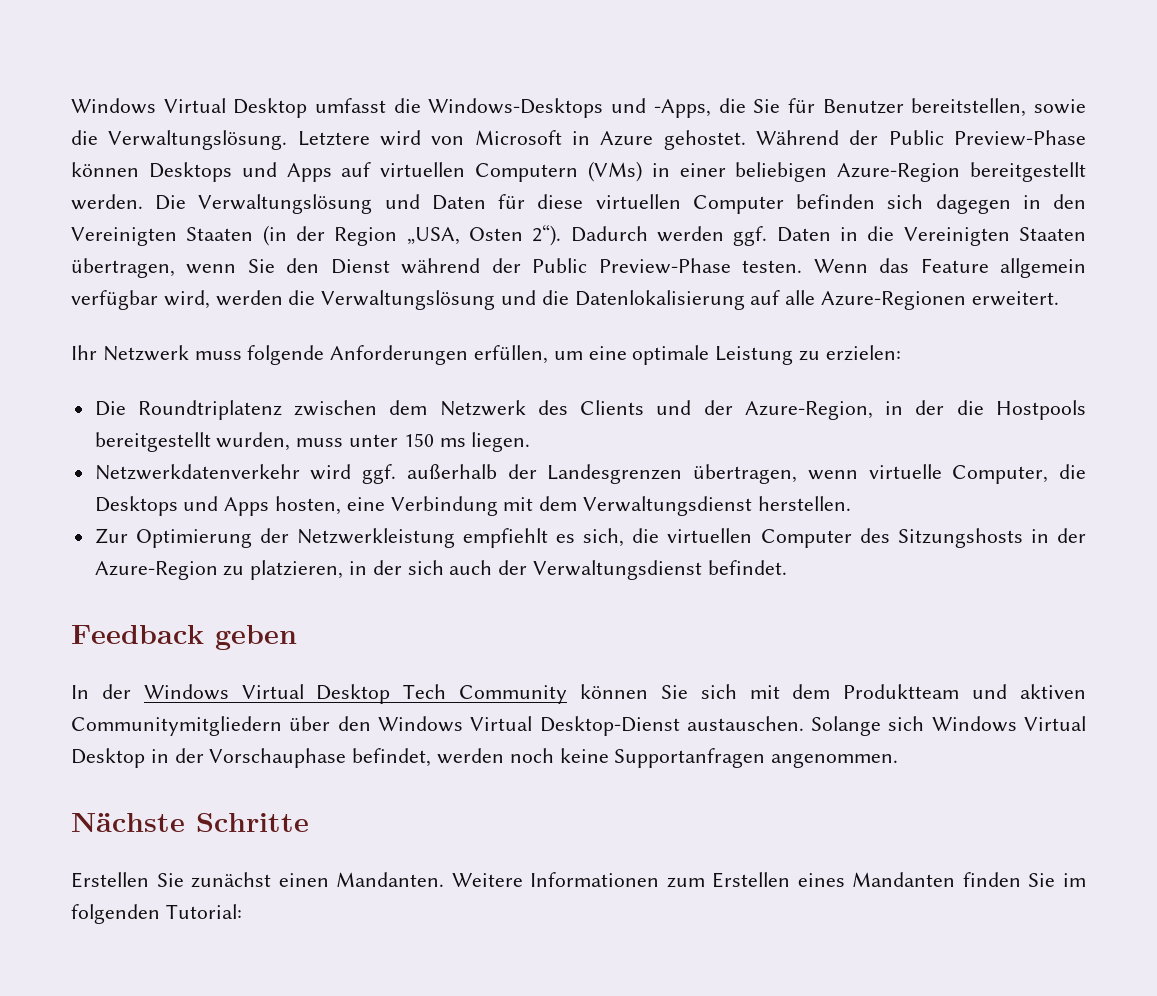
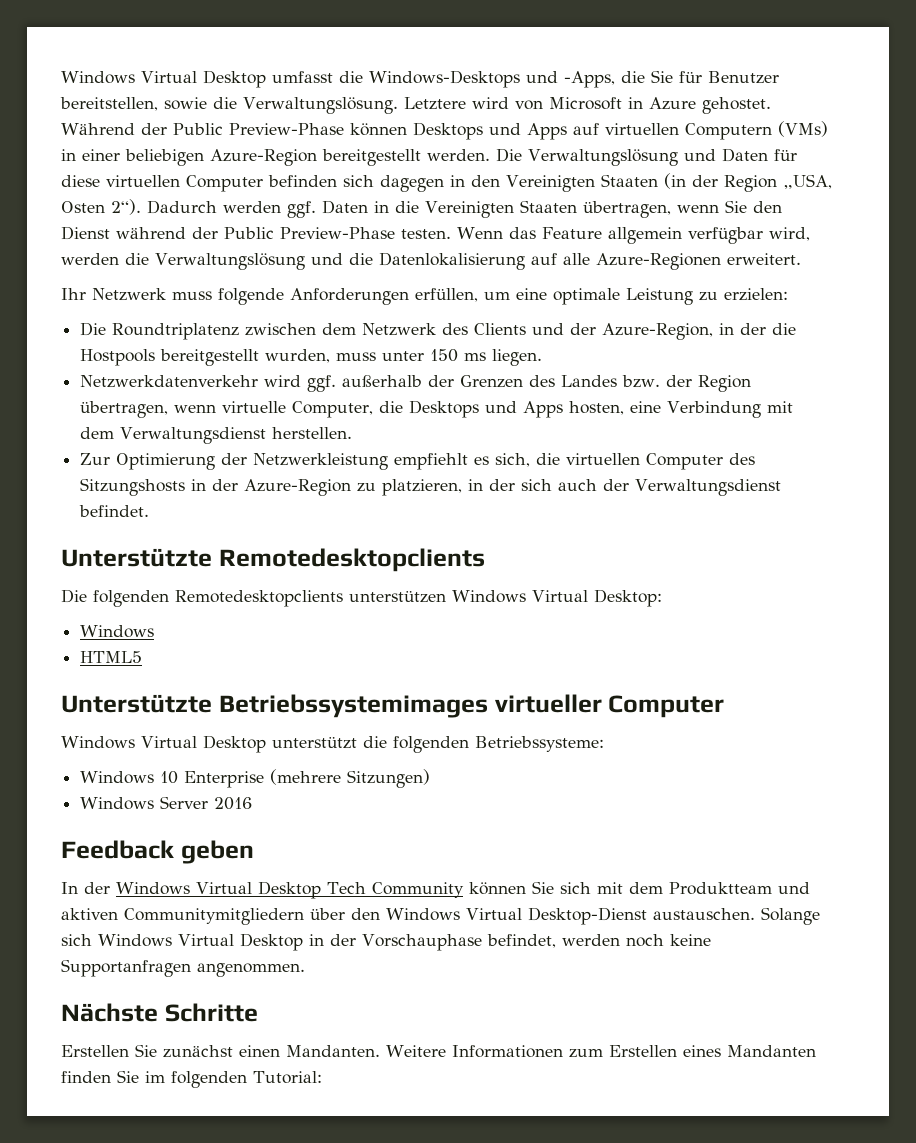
[547,464,683,484] Landesgrenzen -> [460,375,752,392] Grenzen des Landes bzw. der Region
(787, 567) none -> [61,548,485,572] [61,589,662,607] [80,625,155,638] [80,651,143,663] [61,694,725,718] [61,735,604,753] [80,769,431,788] [80,796,253,810] // Unterstützte Remotedesktopclients // Die folgenden Remotedesktopclients unterstützen Windows Virtual Desktop: // Windows // HTML5 // Unterstützte Betriebssystemimages virtueller Computer // Windows Virtual Desktop unterstützt die folgenden Betriebssysteme: // Windows 10 Enterprise (mehrere Sitzungen) // Windows Server 2016

